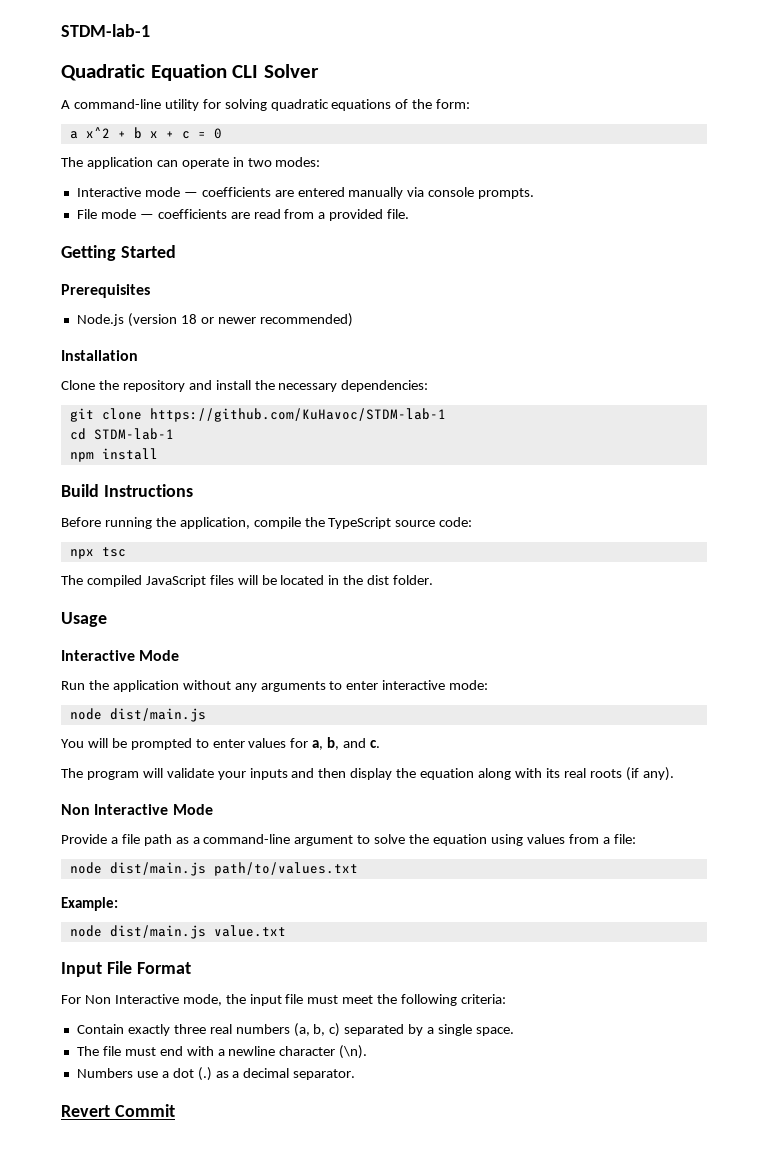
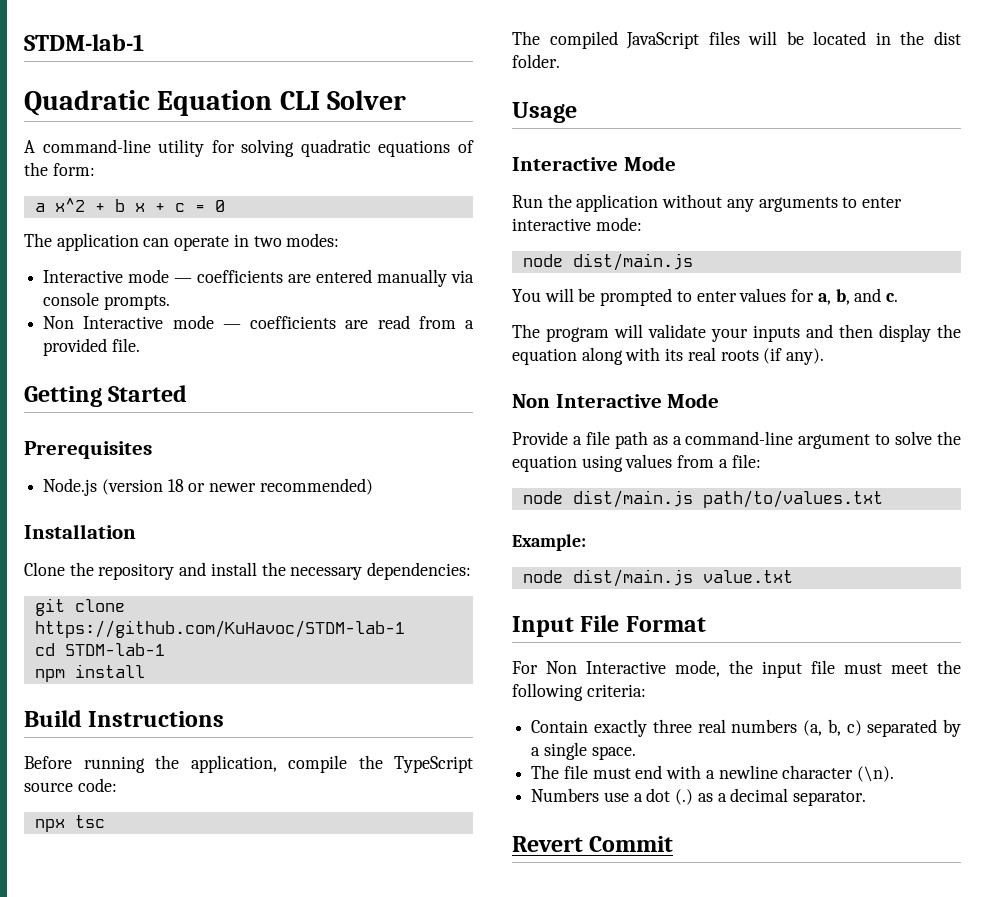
[76,209,97,219] File -> [43,316,164,329] Non Interactive

